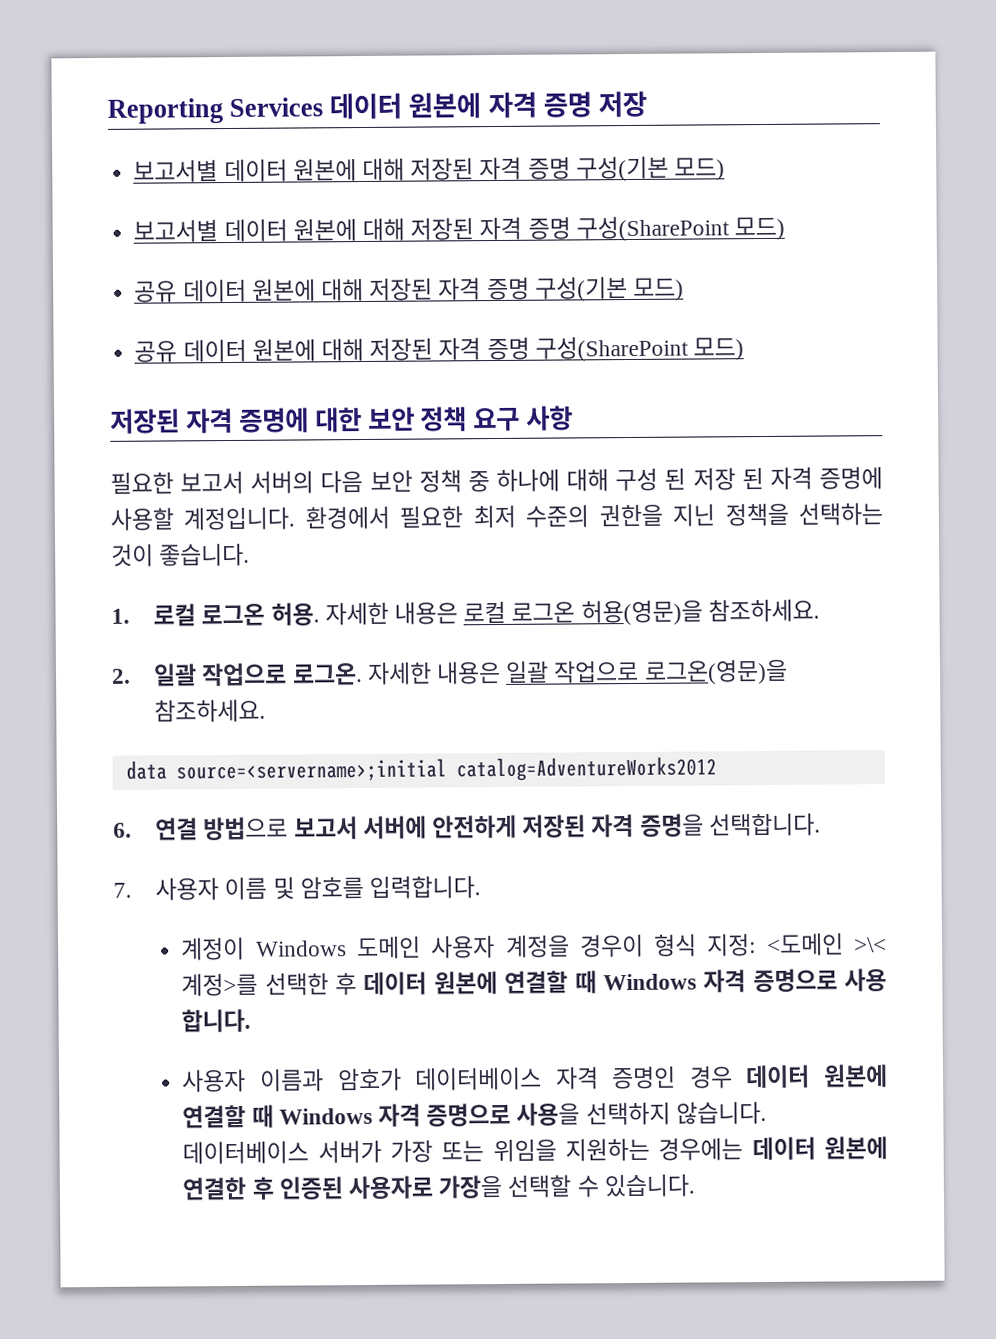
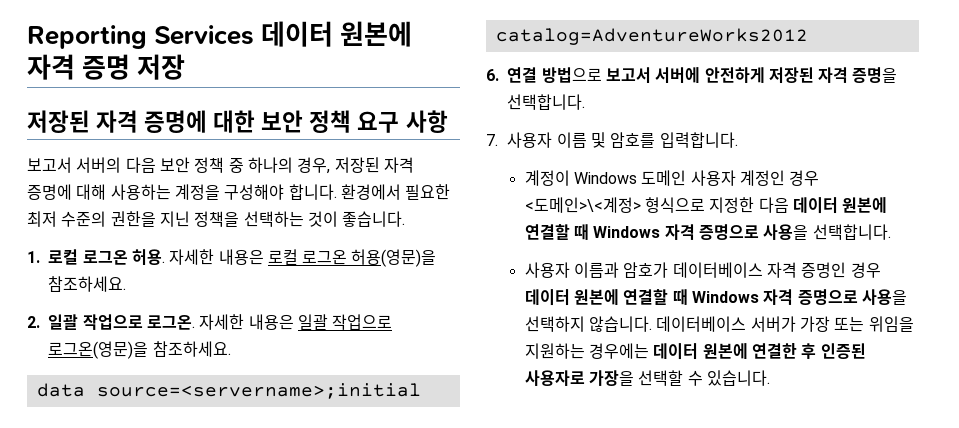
[133,155,725,183] [133,215,785,243] [134,276,684,303] [134,335,744,363] // 보고서별 데이터 원본에 대해 저장된 자격 증명 구성(기본 모드) // 보고서별 데이터 원본에 대해 저장된 자격 증명 구성(SharePoint 모드) // 공유 데이터 원본에 대해 저장된 자격 증명 구성(기본 모드) // 공유 데이터 원본에 대해 저장된 자격 증명 구성(SharePoint 모드) -> (186, 67) none
[110,471,174,494] 필요한 -> (448, 121) none
[496,466,883,493] [110,506,296,531] 하나에 대해 구성 된 저장 된 자격 증명에 사용할 계정입니다. -> [247,157,414,174] [27,184,337,200] 하나의 경우, 저장된 자격 증명에 대해 사용하는 계정을 구성해야 합니다.
[504,932,887,958] [181,968,887,997] [181,1008,252,1033] 계정을 경우이 형식 지정: <도메인 >\< 계정>를 선택한 후 데이터 원본에 연결할 때 Windows 자격 증명으로 사용 합니다. -> [740,170,820,186] [524,197,888,214] [524,224,891,240] 계정인 경우 <도메인>\<계정> 형식으로 지정한 다음 데이터 원본에 연결할 때 Windows 자격 증명으로 사용을 선택합니다.

